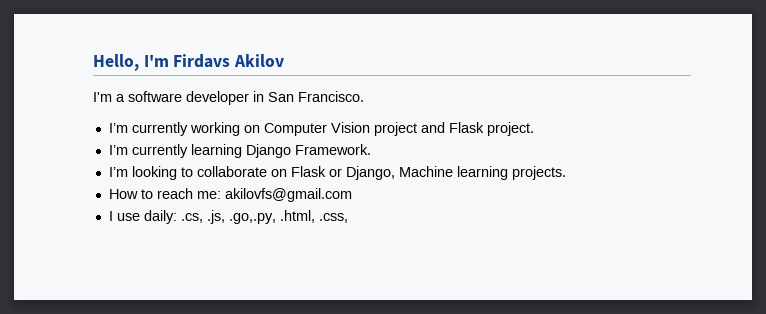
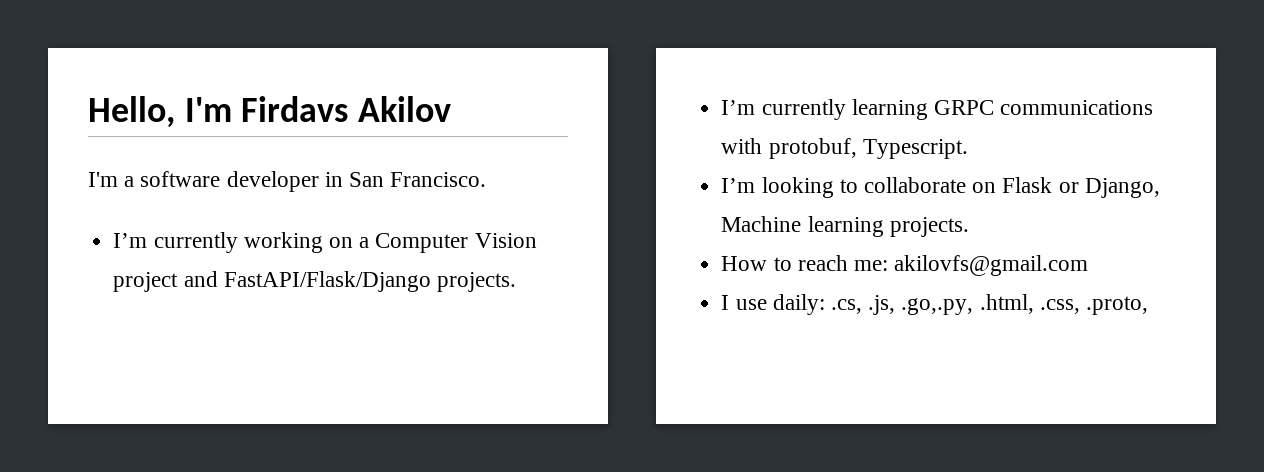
(260, 129) none -> [359,237,370,248] a
[448,122,534,136] Flask project. -> [223,271,516,292] FastAPI/Flask/Django projects.
[245,144,371,158] Django Framework. -> [933,100,1154,115] [721,138,968,159] GRPC communications with protobuf, Typescript.
(348, 218) none -> [1085,296,1148,315] .proto,

